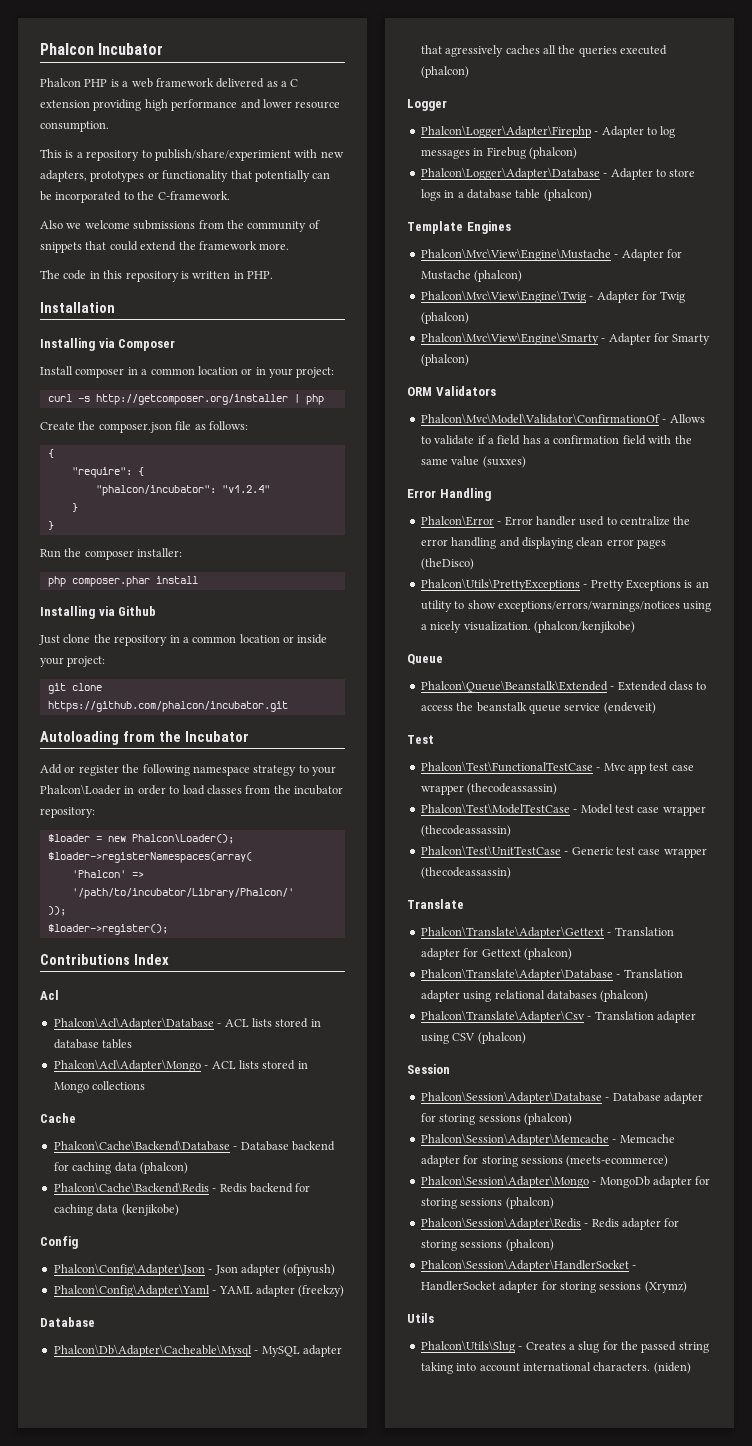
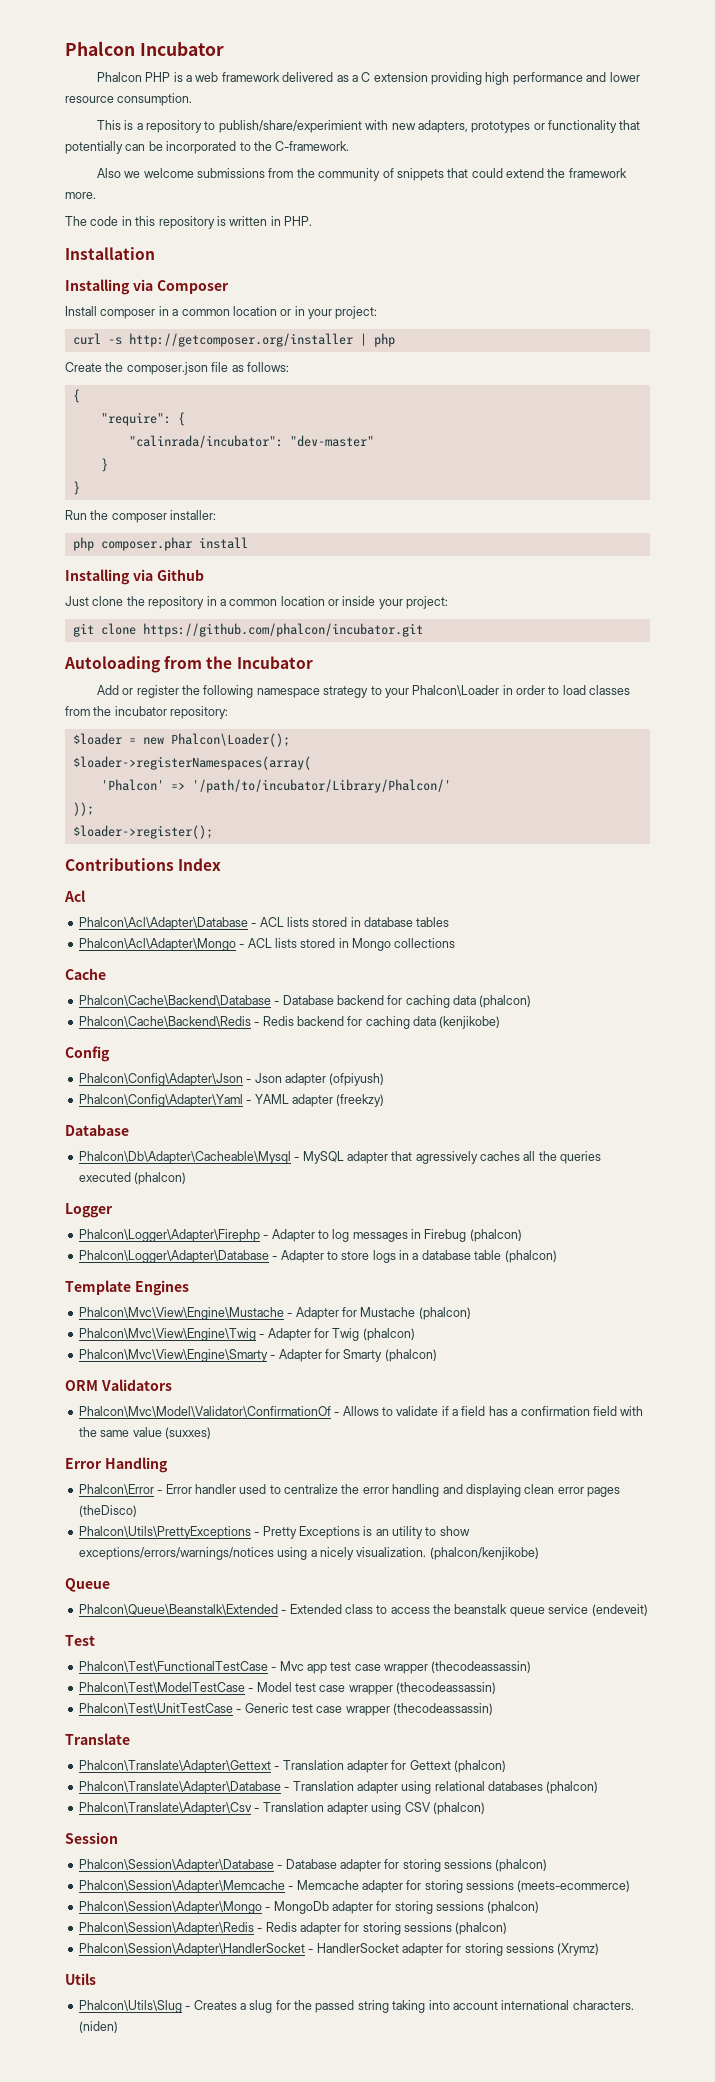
[95,485,270,496] "phalcon/incubator": "v1.2.4" -> [128,435,374,448] "calinrada/incubator": "dev-master"

